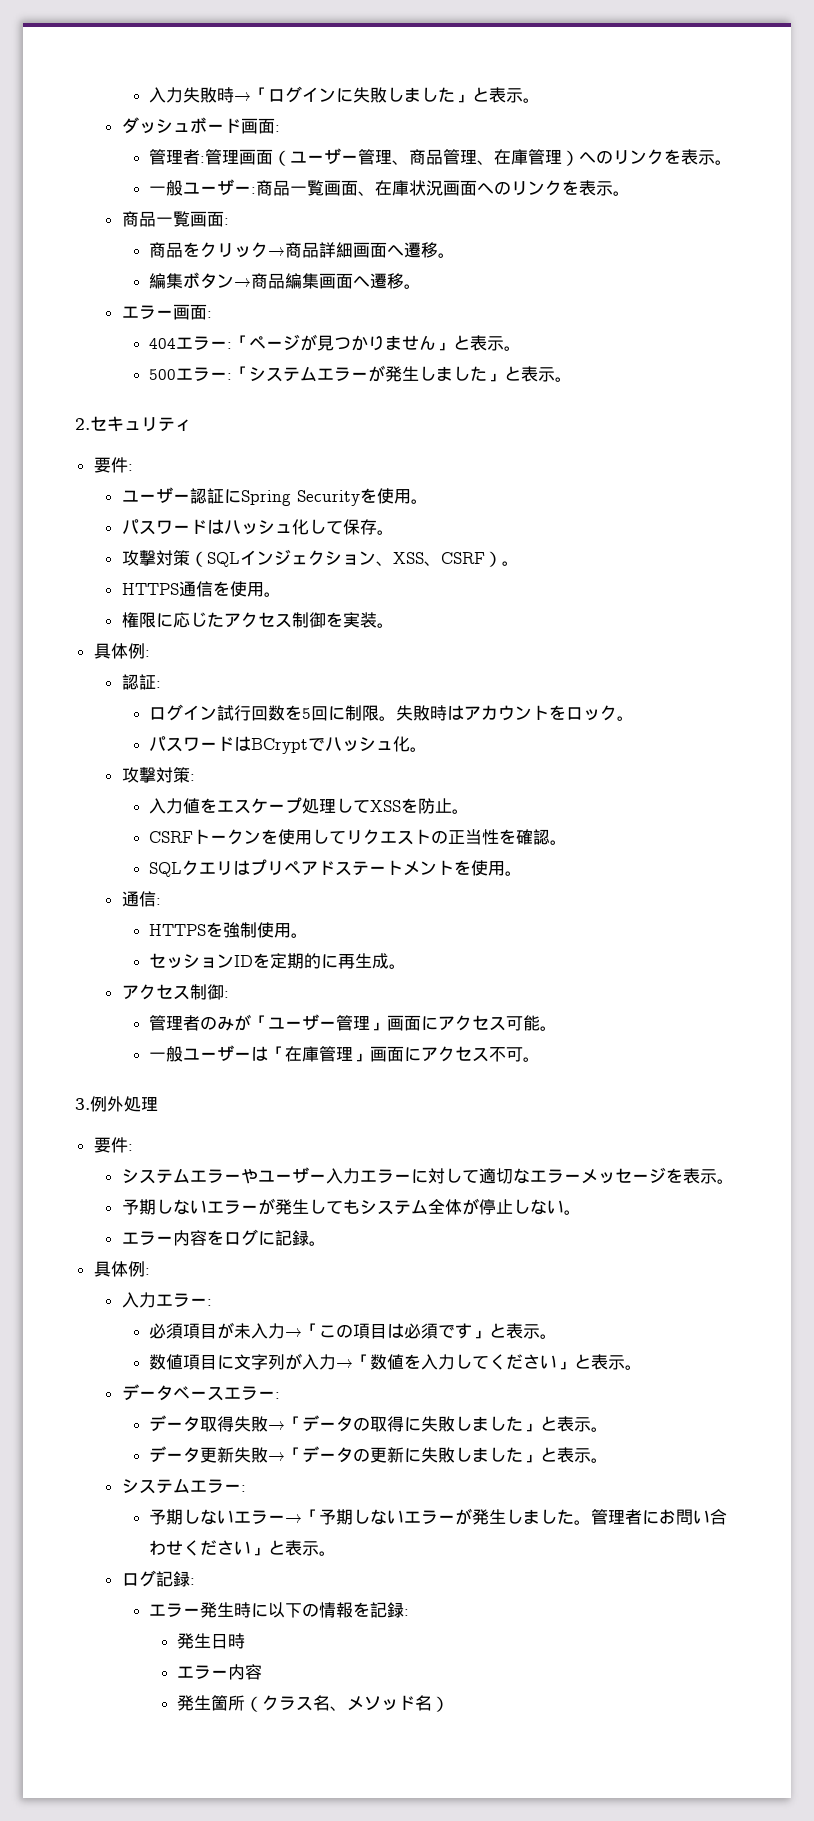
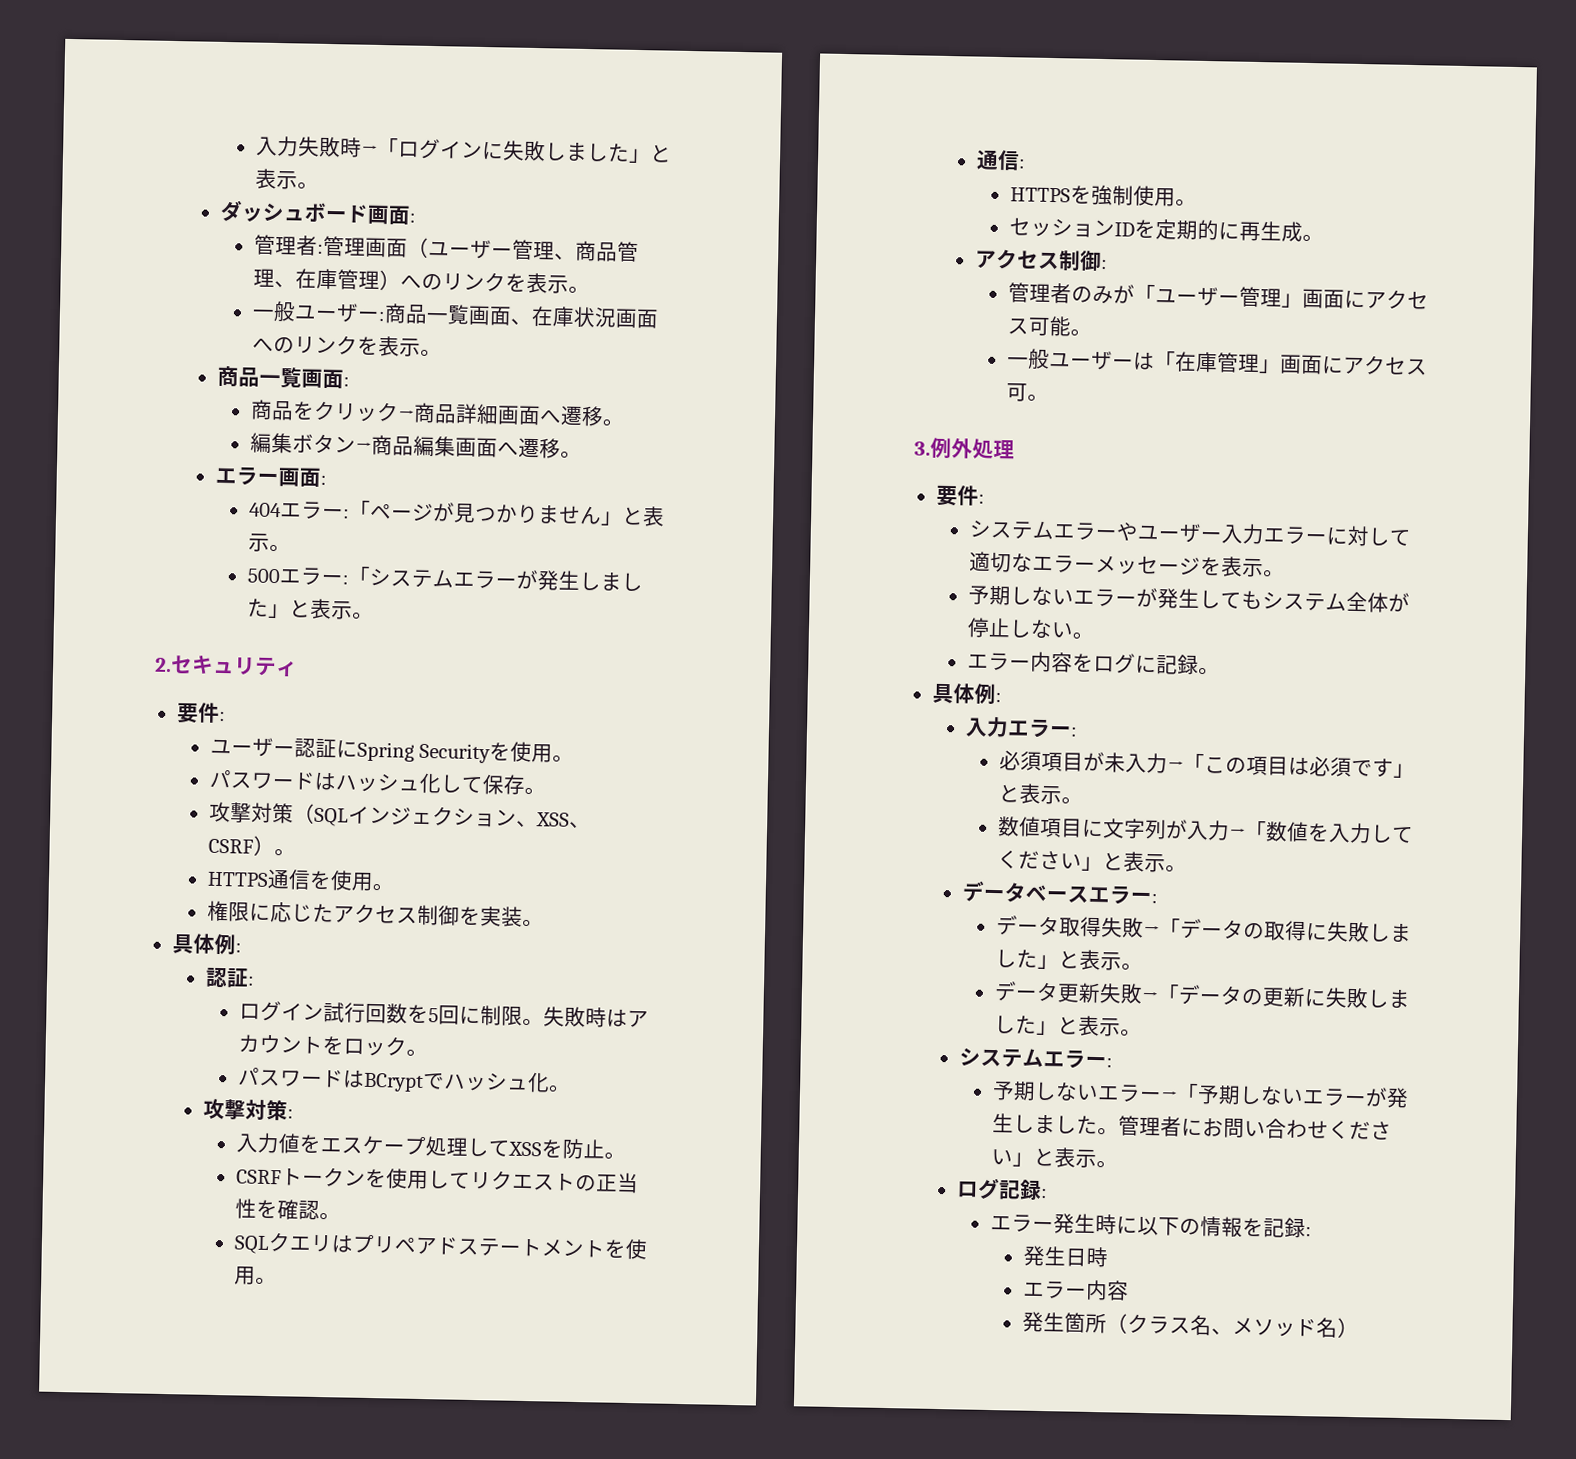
[489,1047,507,1062] 不 -> (1428, 367) none

